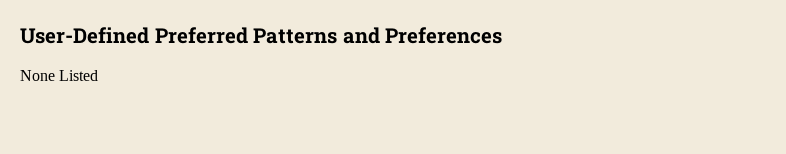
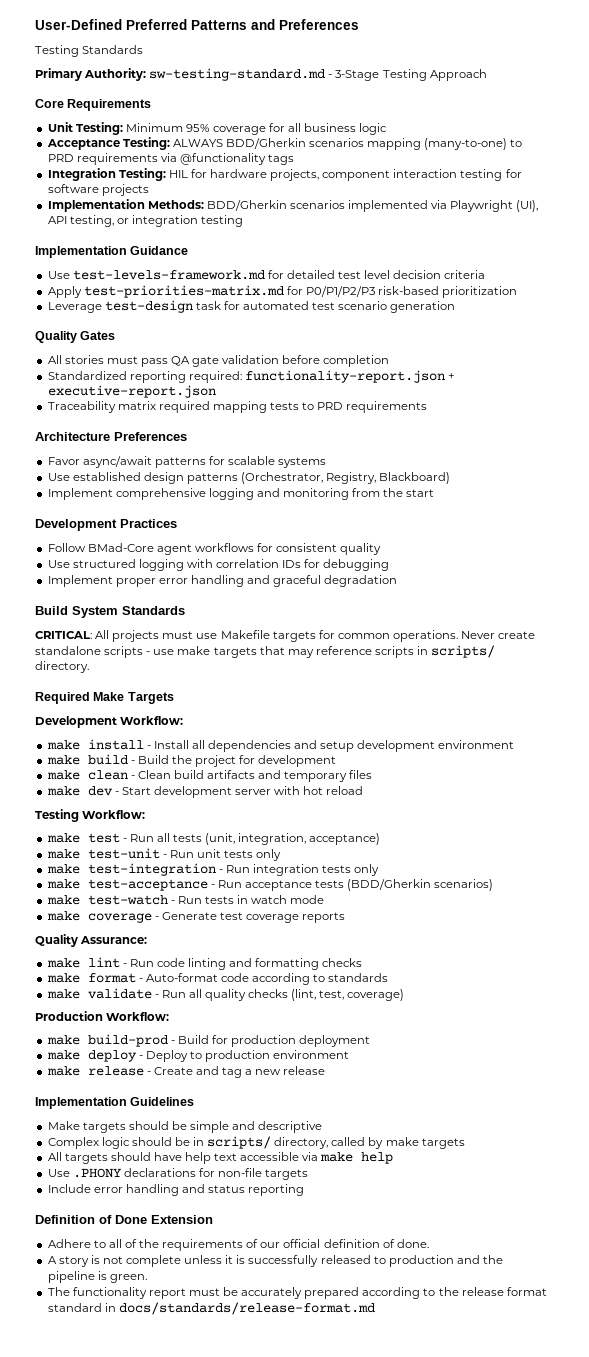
[20,70,99,81] None Listed -> [35,45,144,57] [35,68,487,81] [35,99,152,111] [47,122,388,135] [46,137,523,150] [47,153,295,165] [47,168,522,181] [47,184,149,196] [47,199,539,212] [47,215,244,227] [35,246,189,258] [47,270,486,280] [47,285,518,298] [47,300,456,313] [35,331,116,343] [47,355,390,367] [47,370,456,383] [47,385,216,398] [47,401,428,413] [35,432,187,441] [47,456,327,468] [47,472,451,484] [47,488,435,500] [35,519,177,531] [47,543,382,555] [47,559,390,571] [47,575,398,587] [35,606,185,618] [35,630,536,642] [35,645,496,658] [35,661,89,673] [35,692,174,704] [35,716,184,728] [46,739,515,752] [46,754,337,767] [46,770,373,782] [46,786,364,798] [35,809,146,822] [46,833,381,845] [46,848,282,861] [46,863,380,876] [46,879,494,891] [46,895,325,905] [46,911,346,923] [35,934,148,947] [46,957,363,970] [46,973,389,985] [46,988,405,1001] [35,1011,170,1021] [46,1034,371,1047] [46,1050,350,1062] [46,1066,326,1078] [35,1097,195,1109] [47,1121,323,1133] [47,1136,465,1149] [47,1152,394,1164] [47,1168,309,1180] [47,1184,305,1196] [35,1215,213,1224] [47,1239,429,1251] [47,1255,504,1267] [47,1271,147,1283] [47,1287,547,1299] [47,1302,375,1315] Testing Standards // Primary Authority: sw-testing-standard.md - 3-Stage Testing Approach // Core Requirements // Unit Testing: Minimum 95% coverage for all business logic // Acceptance Testing: ALWAYS BDD/Gherkin scenarios mapping (many-to-one) to PRD requirements via @functionality tags // Integration Testing: HIL for hardware projects, component interaction testing for software projects // Implementation Methods: BDD/Gherkin scenarios implemented via Playwright (UI), API testing, or integration testing // Implementation Guidance // Use test-levels-framework.md for detailed test level decision criteria // Apply test-priorities-matrix.md for P0/P1/P2/P3 risk-based prioritization // Leverage test-design task for automated test scenario generation // Quality Gates // All stories must pass QA gate validation before completion // Standardized reporting required: functionality-report.json + executive-report.json // Traceability matrix required mapping tests to PRD requirements // Architecture Preferences // Favor async/await patterns for scalable systems // Use established design patterns (Orchestrator, Registry, Blackboard) // Implement comprehensive logging and monitoring from the start // Development Practices // Follow BMad-Core agent workflows for consistent quality // Use structured logging with correlation IDs for debugging // Implement proper error handling and graceful degradation // Build System Standards // CRITICAL: All projects must use Makefile targets for common operations. Never create standalone scripts - use make targets that may reference scripts in scripts/ directory. // Required Make Targets // Development Workflow: // make install - Install all dependencies and setup development environment // make build - Build the project for development // make clean - Clean build artifacts and temporary files // make dev - Start development server with hot reload // Testing Workflow: // make test - Run all tests (unit, integration, acceptance) // make test-unit - Run unit tests only // make test-integration - Run integration tests only // make test-acceptance - Run acceptance tests (BDD/Gherkin scenarios) // make test-watch - Run tests in watch mode // make coverage - Generate test coverage reports // Quality Assurance: // make lint - Run code linting and formatting checks // make format - Auto-format code according to standards // make validate - Run all quality checks (lint, test, coverage) // Production Workflow: // make build-prod - Build for production deployment // make deploy - Deploy to production environment // make release - Create and tag a new release // Implementation Guidelines // Make targets should be simple and descriptive // Complex logic should be in scripts/ directory, called by make targets // All targets should have help text accessible via make help // Use .PHONY declarations for non-file targets // Include error handling and status reporting // Definition of Done Extension // Adhere to all of the requirements of our official definition of done. // A story is not complete unless it is successfully released to production and the pipeline is green. // The functionality report must be accurately prepared according to the release format standard in docs/standards/release-format.md

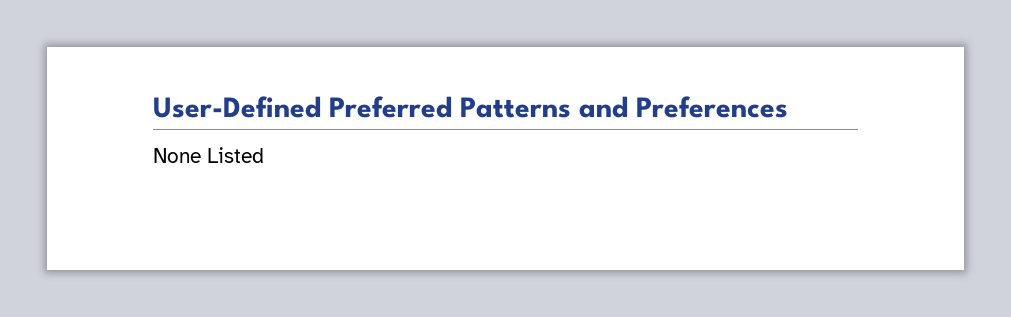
[35,45,144,57] [35,68,487,81] [35,99,152,111] [47,122,388,135] [46,137,523,150] [47,153,295,165] [47,168,522,181] [47,184,149,196] [47,199,539,212] [47,215,244,227] [35,246,189,258] [47,270,486,280] [47,285,518,298] [47,300,456,313] [35,331,116,343] [47,355,390,367] [47,370,456,383] [47,385,216,398] [47,401,428,413] [35,432,187,441] [47,456,327,468] [47,472,451,484] [47,488,435,500] [35,519,177,531] [47,543,382,555] [47,559,390,571] [47,575,398,587] [35,606,185,618] [35,630,536,642] [35,645,496,658] [35,661,89,673] [35,692,174,704] [35,716,184,728] [46,739,515,752] [46,754,337,767] [46,770,373,782] [46,786,364,798] [35,809,146,822] [46,833,381,845] [46,848,282,861] [46,863,380,876] [46,879,494,891] [46,895,325,905] [46,911,346,923] [35,934,148,947] [46,957,363,970] [46,973,389,985] [46,988,405,1001] [35,1011,170,1021] [46,1034,371,1047] [46,1050,350,1062] [46,1066,326,1078] [35,1097,195,1109] [47,1121,323,1133] [47,1136,465,1149] [47,1152,394,1164] [47,1168,309,1180] [47,1184,305,1196] [35,1215,213,1224] [47,1239,429,1251] [47,1255,504,1267] [47,1271,147,1283] [47,1287,547,1299] [47,1302,375,1315] Testing Standards // Primary Authority: sw-testing-standard.md - 3-Stage Testing Approach // Core Requirements // Unit Testing: Minimum 95% coverage for all business logic // Acceptance Testing: ALWAYS BDD/Gherkin scenarios mapping (many-to-one) to PRD requirements via @functionality tags // Integration Testing: HIL for hardware projects, component interaction testing for software projects // Implementation Methods: BDD/Gherkin scenarios implemented via Playwright (UI), API testing, or integration testing // Implementation Guidance // Use test-levels-framework.md for detailed test level decision criteria // Apply test-priorities-matrix.md for P0/P1/P2/P3 risk-based prioritization // Leverage test-design task for automated test scenario generation // Quality Gates // All stories must pass QA gate validation before completion // Standardized reporting required: functionality-report.json + executive-report.json // Traceability matrix required mapping tests to PRD requirements // Architecture Preferences // Favor async/await patterns for scalable systems // Use established design patterns (Orchestrator, Registry, Blackboard) // Implement comprehensive logging and monitoring from the start // Development Practices // Follow BMad-Core agent workflows for consistent quality // Use structured logging with correlation IDs for debugging // Implement proper error handling and graceful degradation // Build System Standards // CRITICAL: All projects must use Makefile targets for common operations. Never create standalone scripts - use make targets that may reference scripts in scripts/ directory. // Required Make Targets // Development Workflow: // make install - Install all dependencies and setup development environment // make build - Build the project for development // make clean - Clean build artifacts and temporary files // make dev - Start development server with hot reload // Testing Workflow: // make test - Run all tests (unit, integration, acceptance) // make test-unit - Run unit tests only // make test-integration - Run integration tests only // make test-acceptance - Run acceptance tests (BDD/Gherkin scenarios) // make test-watch - Run tests in watch mode // make coverage - Generate test coverage reports // Quality Assurance: // make lint - Run code linting and formatting checks // make format - Auto-format code according to standards // make validate - Run all quality checks (lint, test, coverage) // Production Workflow: // make build-prod - Build for production deployment // make deploy - Deploy to production environment // make release - Create and tag a new release // Implementation Guidelines // Make targets should be simple and descriptive // Complex logic should be in scripts/ directory, called by make targets // All targets should have help text accessible via make help // Use .PHONY declarations for non-file targets // Include error handling and status reporting // Definition of Done Extension // Adhere to all of the requirements of our official definition of done. // A story is not complete unless it is successfully released to production and the pipeline is green. // The functionality report must be accurately prepared according to the release format standard in docs/standards/release-format.md -> [153,147,264,163] None Listed

